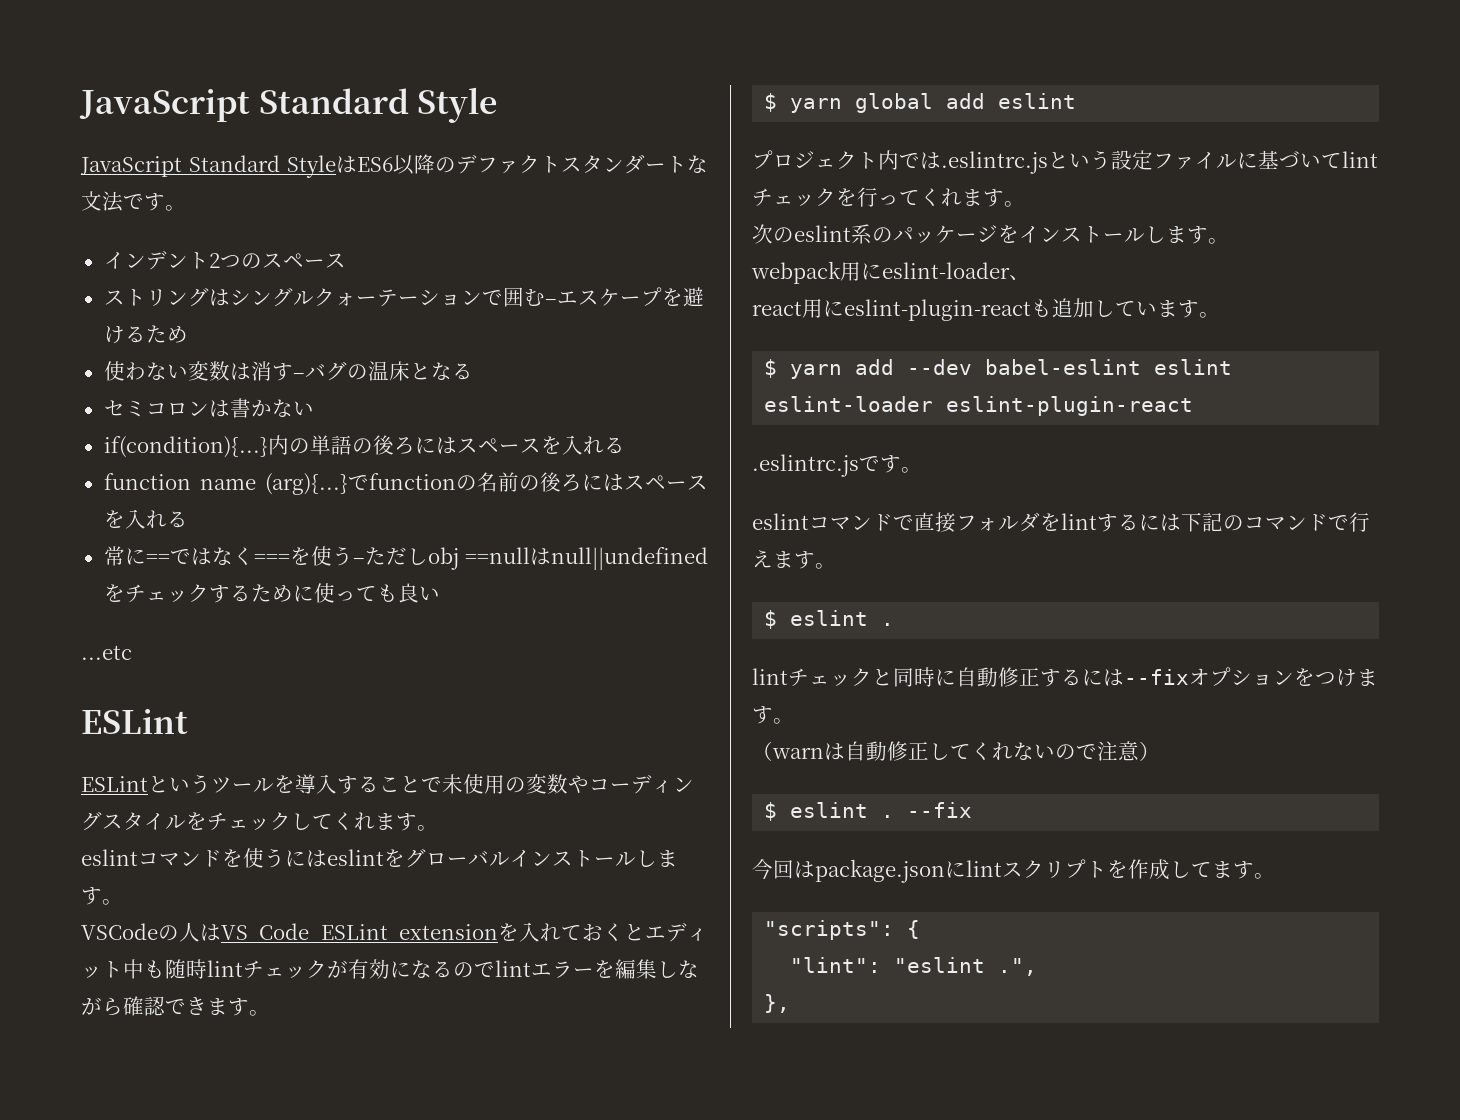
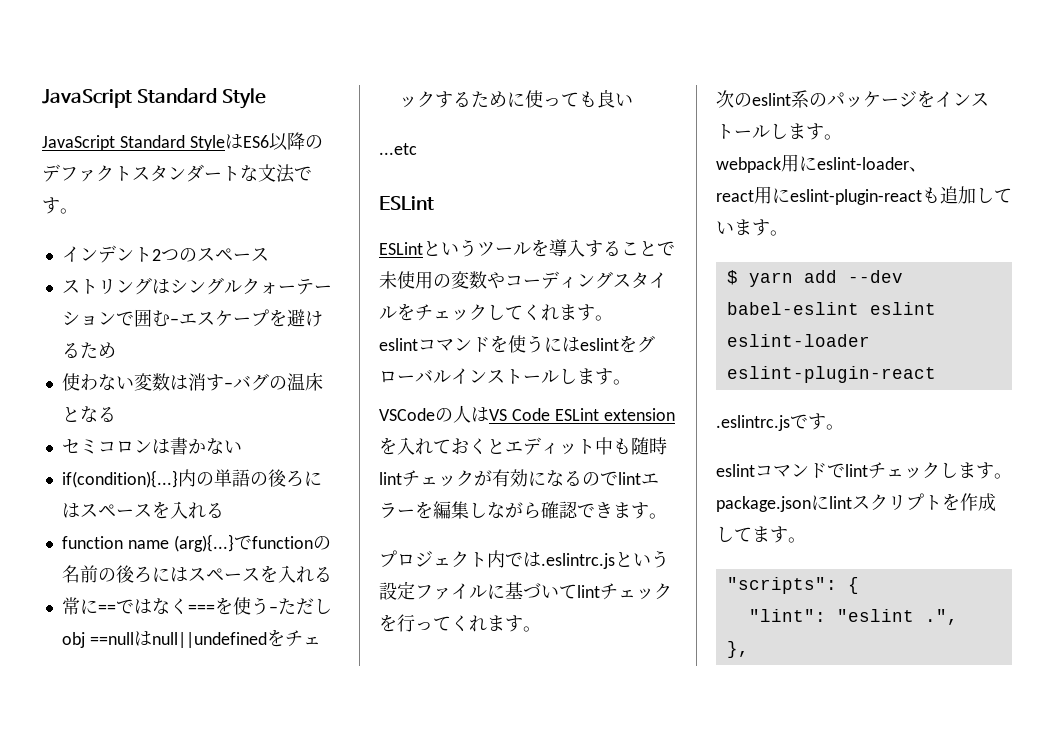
[764,93,1077,113] // $ yarn global add eslint -> (667, 516) none
[914,512,1370,533] [752,550,836,569] [764,610,895,629] [752,667,1378,687] [752,706,794,724] [752,741,1160,761] [764,802,973,821] [752,859,815,880] 直接フォルダをlintするには下記のコマンドで行えます。 // $ eslint . // lintチェックと同時に自動修正するには--fixオプションをつけます。 // （warnは自動修正してくれないので注意） // $ eslint . --fix // 今回は -> [845,462,1012,479] lintチェックします。

